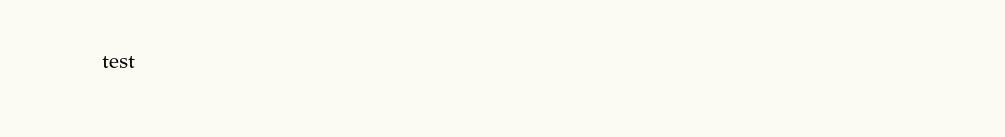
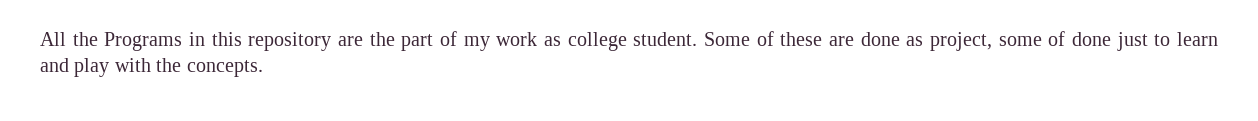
[102,56,135,68] test -> [40,31,1218,51] [40,58,263,77] All the Programs in this repository are the part of my work as college student. Some of these are done as project, some of done just to learn and play with the concepts.

